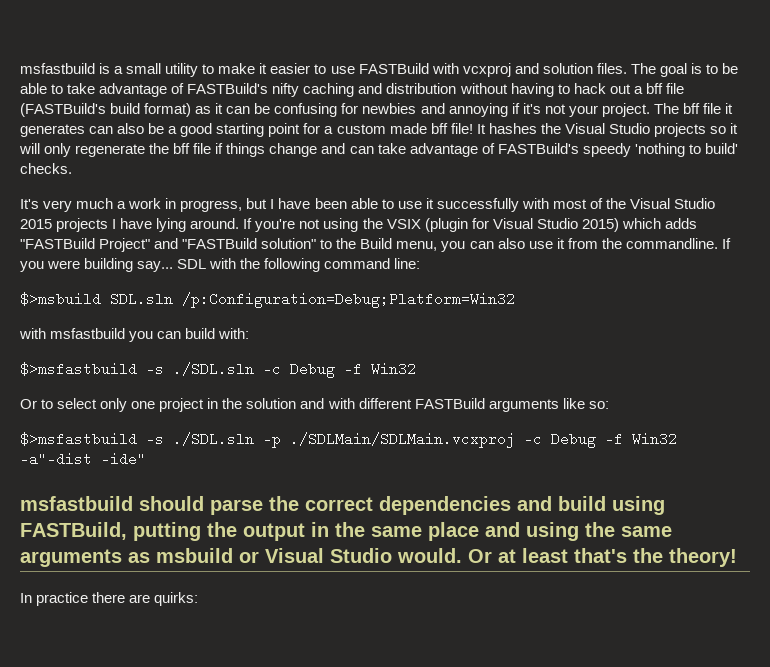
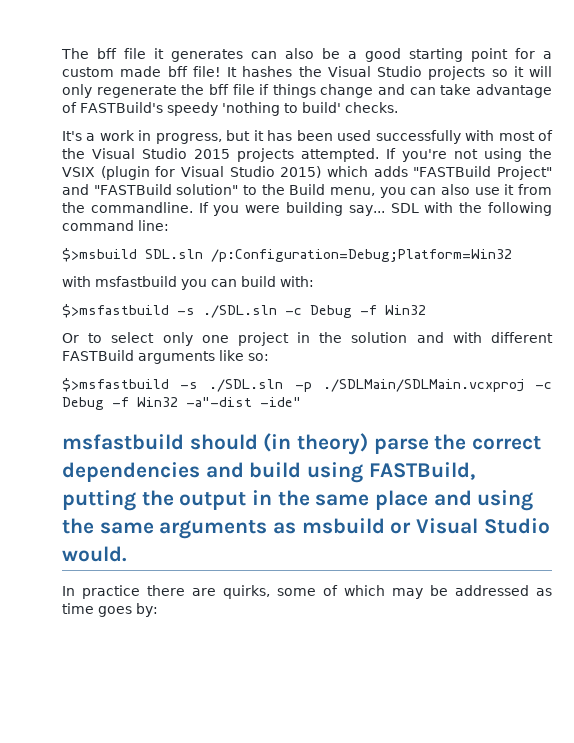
[20,63,739,77] [20,83,684,97] [20,103,650,117] msfastbuild is a small utility to make it easier to use FASTBuild with vcxproj and solution files. The goal is to be able to take advantage of FASTBuild's nifty caching and distribution without having to hack out a bff file (FASTBuild's build format) as it can be confusing for newbies and annoying if it's not your project. -> (61, 53) none
[43,198,114,212] very much -> (82, 136) none
[270,198,434,209] I have been able to use it -> [253,130,372,141] it has been used
[112,218,240,232] I have lying around. -> [301,148,379,162] attempted.
(204, 503) none -> [263,433,369,455] (in theory)
[468,548,737,567] [20,592,199,606] Or at least that's the theory! // In practice there are quirks: -> [62,585,552,599] [62,603,158,617] // In practice there are quirks, some of which may be addressed as time goes by:

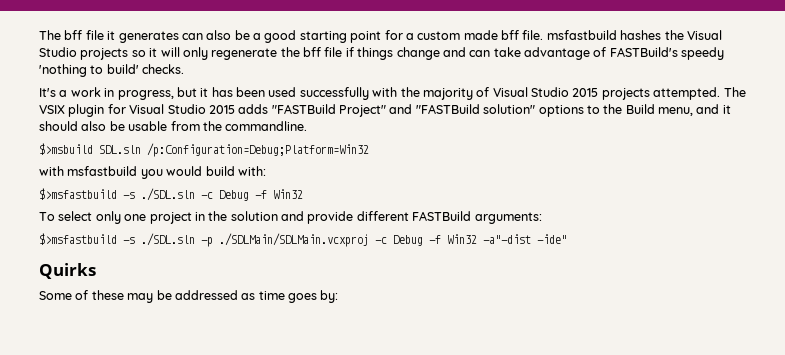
[192,66,237,77] file! It -> [522,30,617,40] file. msfastbuild
[498,130,553,141] [62,148,85,159] most of the -> [400,87,490,100] the majority of
[386,148,552,162] [62,166,150,180] If you're not using the VSIX (plugin -> [723,87,746,97] [39,104,105,117] The VSIX plugin
[280,166,369,178] 2015) which -> [208,105,235,114] 2015
(239, 189) none -> [538,105,584,117] options
[379,184,552,198] [62,202,552,216] [62,220,169,231] you can also use it from the commandline. If you were building say... SDL with the following command line: -> [696,104,731,114] [39,121,308,131] and it should also be usable from the commandline.
[211,279,237,287] can -> [166,166,203,176] would
[62,333,103,343] Or to -> [39,212,55,221] To
[452,332,482,343] with -> [307,211,354,224] provide
[137,350,269,364] arguments like so: -> [474,212,542,224] arguments:
[62,433,542,455] [62,462,475,483] [62,490,534,511] [62,518,550,539] [62,546,127,562] [62,585,385,599] msfastbuild should (in theory) parse the correct dependencies and build using FASTBuild, putting the output in the same place and using the same arguments as msbuild or Visual Studio would. // In practice there are quirks, some of which -> [39,263,96,279] [39,290,124,300] Quirks // Some of these

